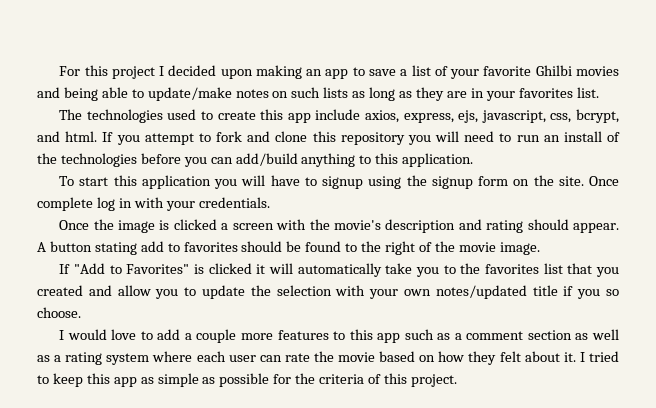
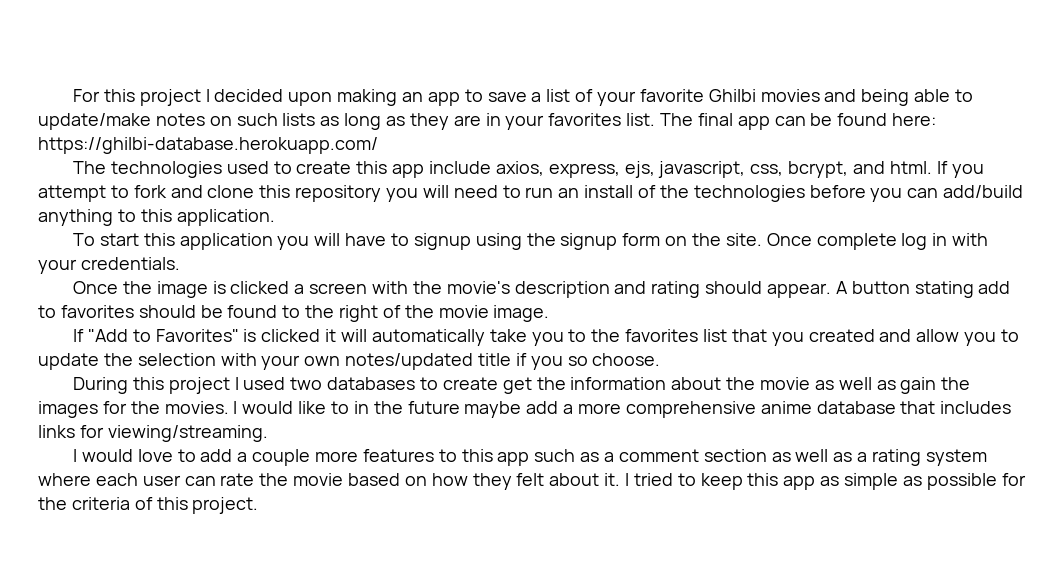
(599, 92) none -> [660,113,937,130] [38,137,378,154] The final app can be found here: https://ghilbi-database.herokuapp.com/
(81, 312) none -> [72,377,971,394] [38,401,1012,418] [38,425,268,442] // During this project I used two databases to create get the information about the movie as well as gain the images for the movies. I would like to in the future maybe add a more comprehensive anime database that includes links for viewing/streaming.

